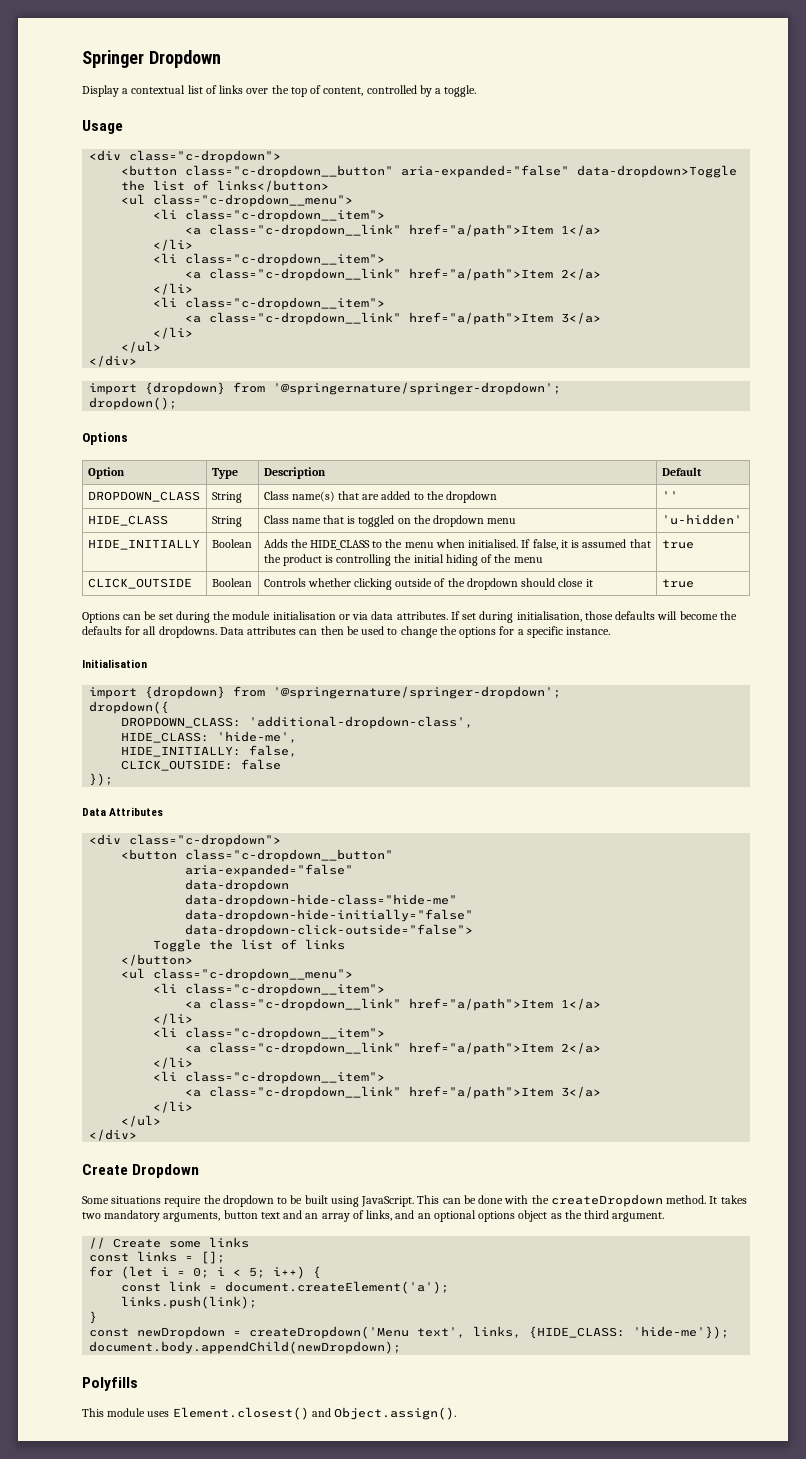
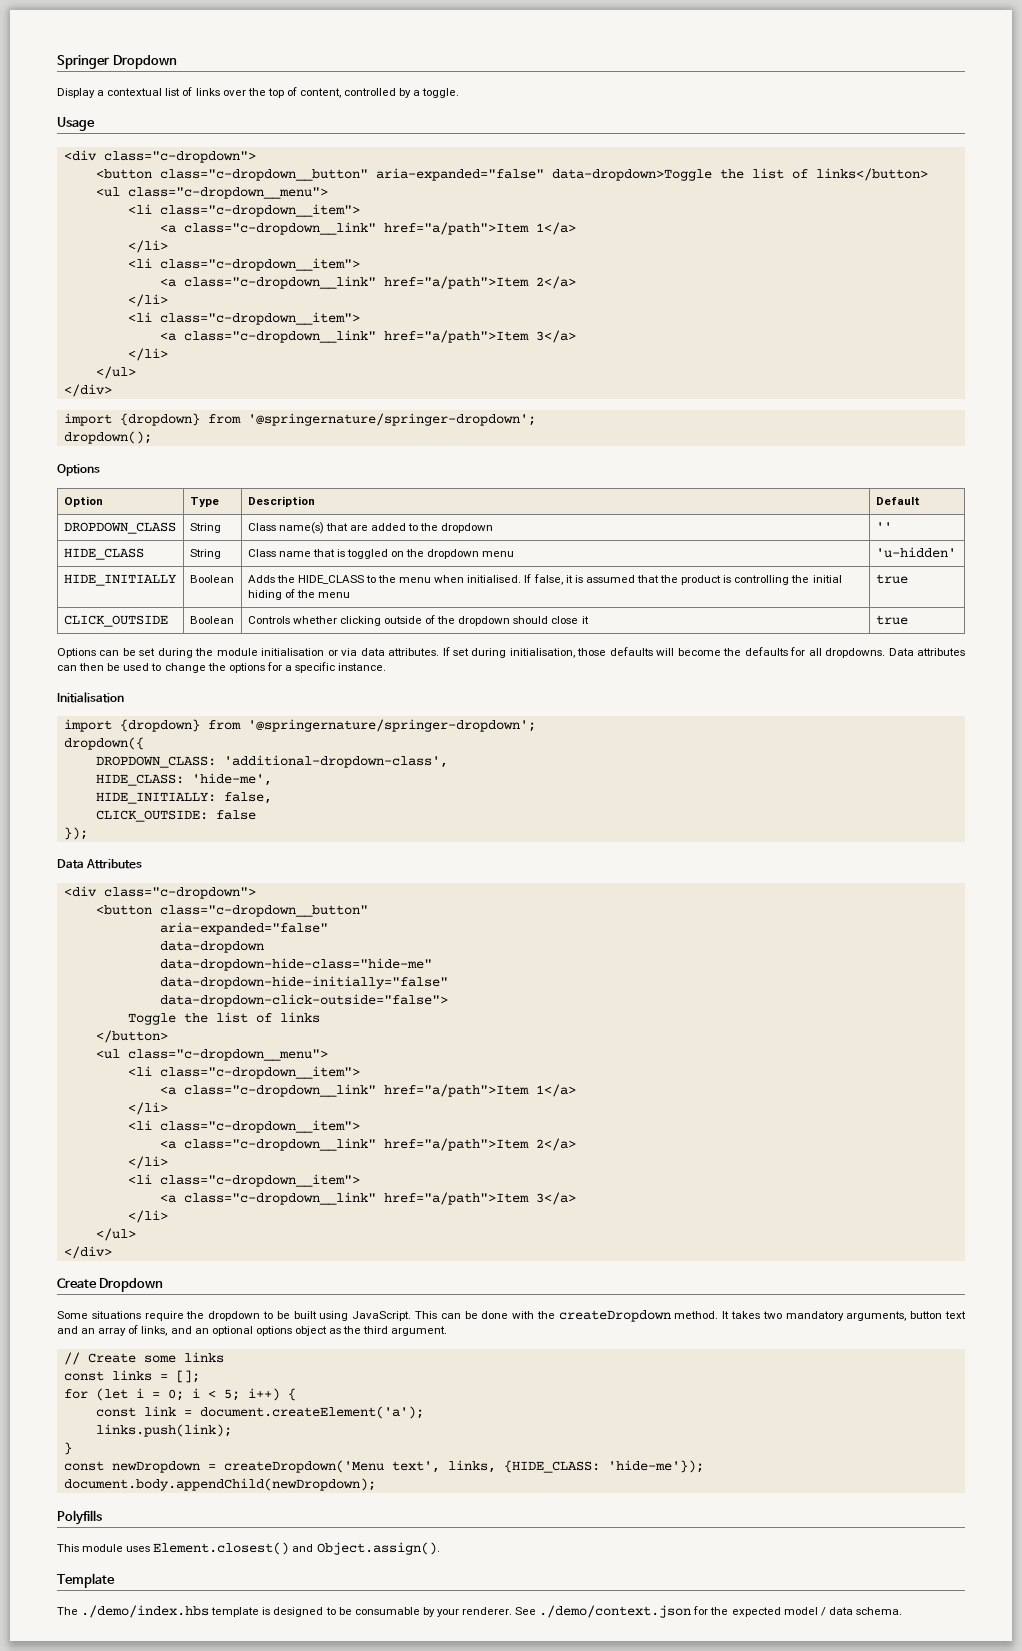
(457, 1413) none -> [57,1573,115,1588] [57,1605,902,1618] // Template // The ./demo/index.hbs template is designed to be consumable by your renderer. See ./demo/context.json for the expected model / data schema.

